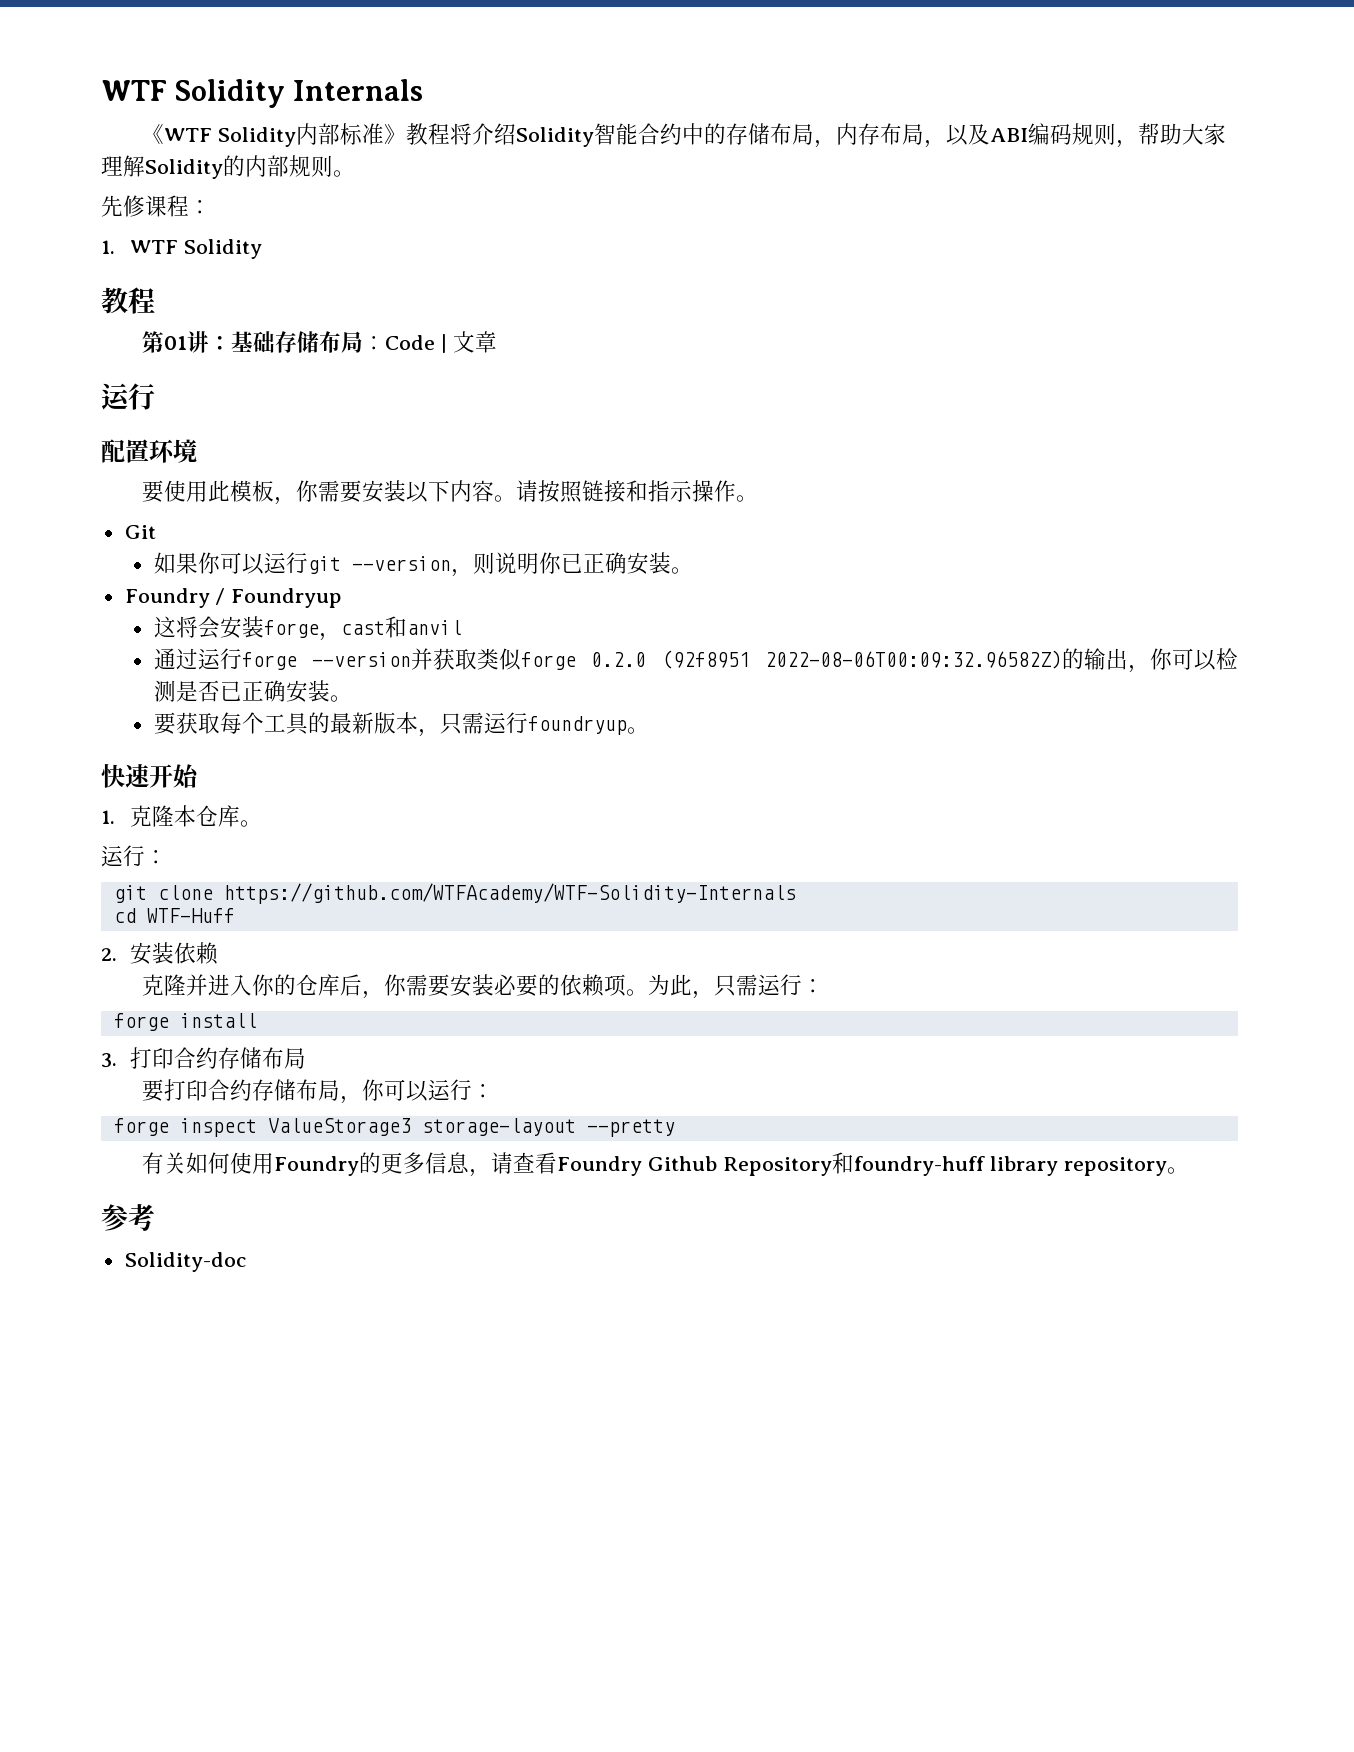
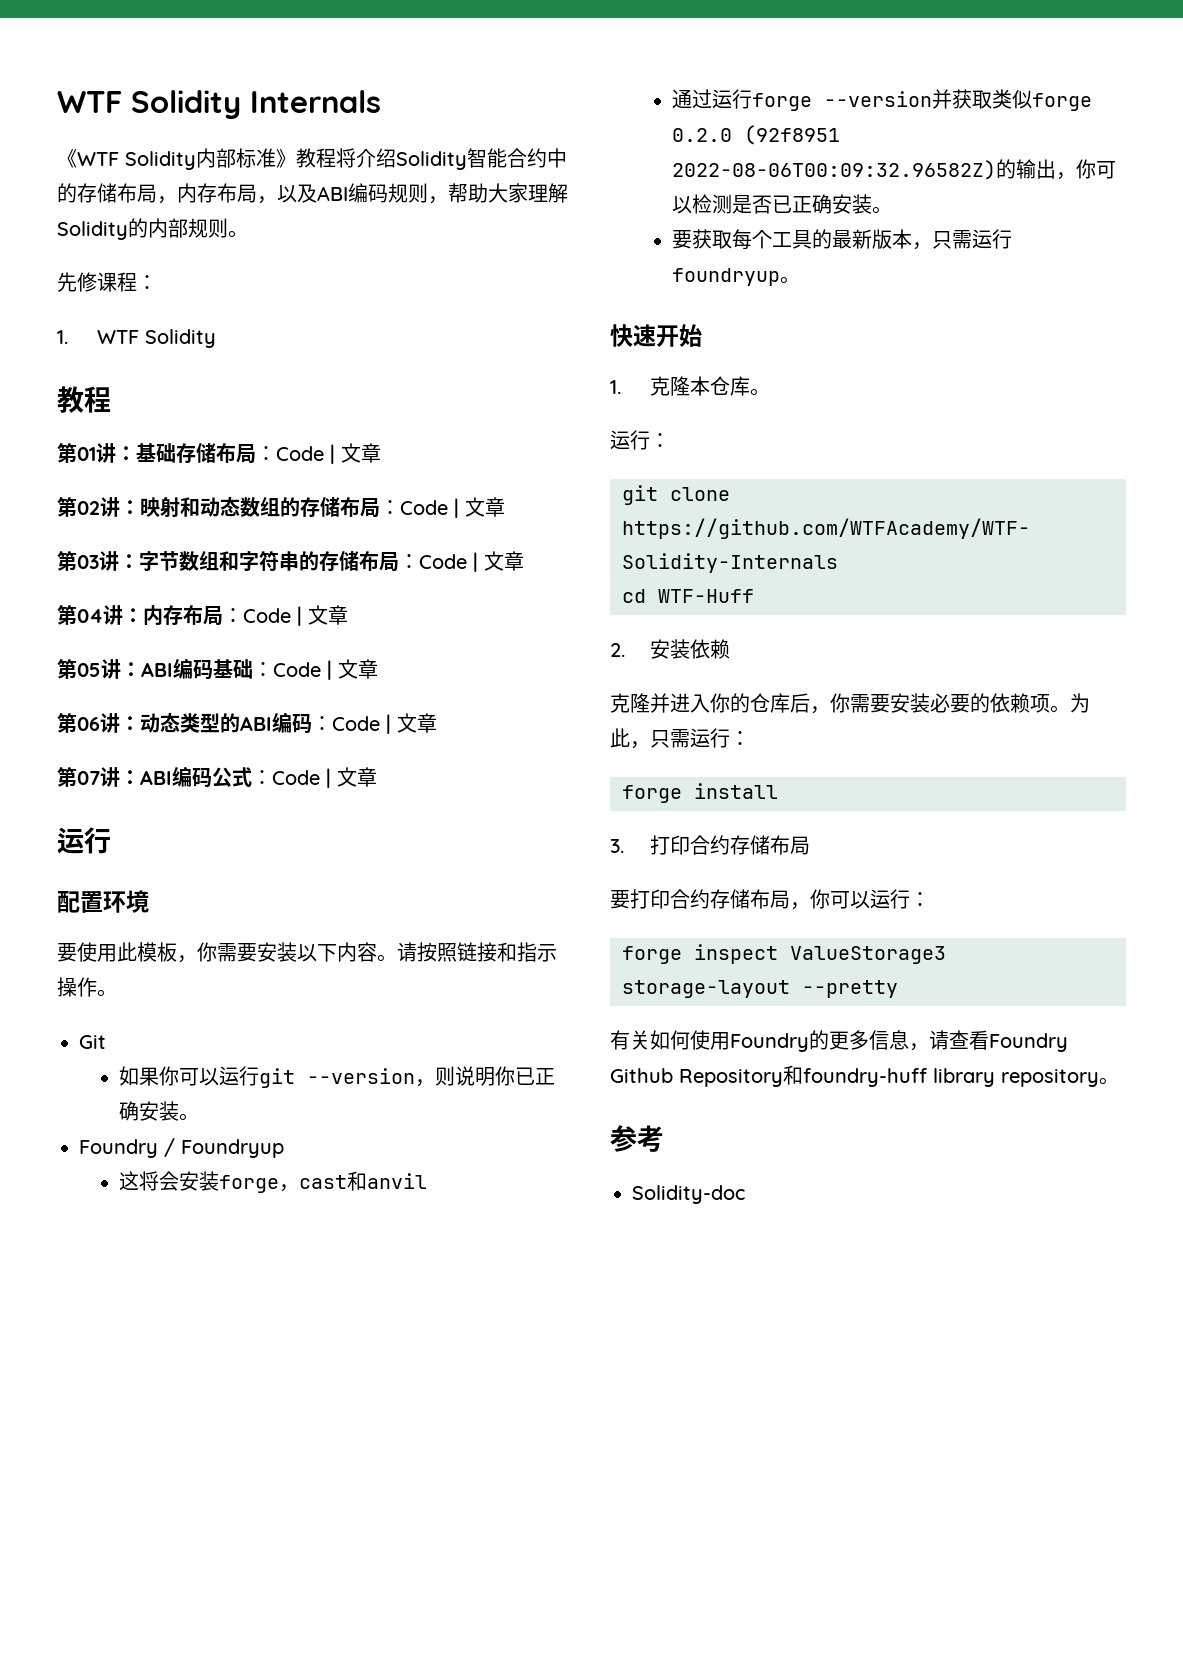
(498, 342) none -> [57,496,505,518] [57,551,524,572] [57,605,348,626] [57,658,378,680] [57,712,437,734] [57,766,377,788] // 第02讲：映射和动态数组的存储布局：Code | 文章 // 第03讲：字节数组和字符串的存储布局：Code | 文章 // 第04讲：内存布局：Code | 文章 // 第05讲：ABI编码基础：Code | 文章 // 第06讲：动态类型的ABI编码：Code | 文章 // 第07讲：ABI编码公式：Code | 文章

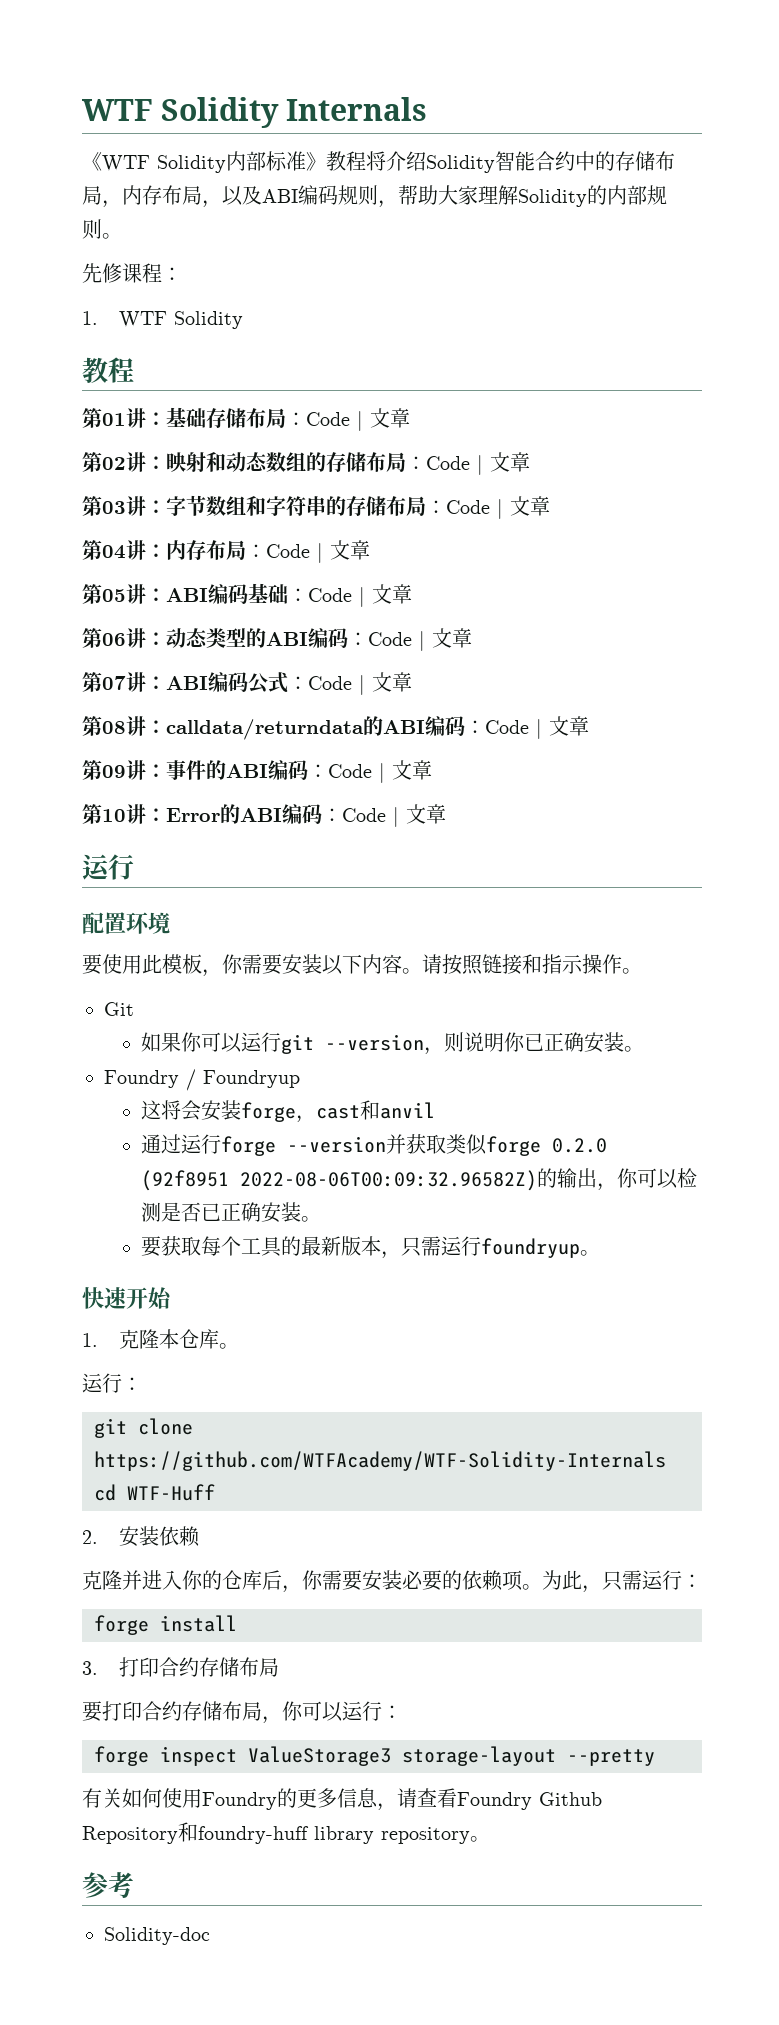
(377, 777) none -> [82,716,589,740] [82,760,432,783] [82,804,446,827] // 第08讲：calldata/returndata的ABI编码：Code | 文章 // 第09讲：事件的ABI编码：Code | 文章 // 第10讲：Error的ABI编码：Code | 文章

